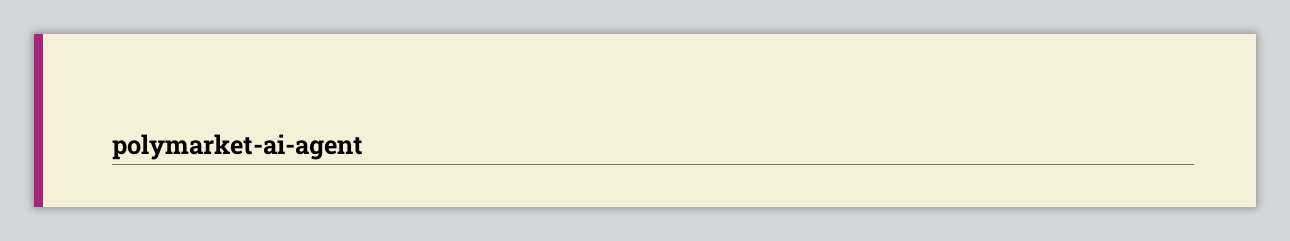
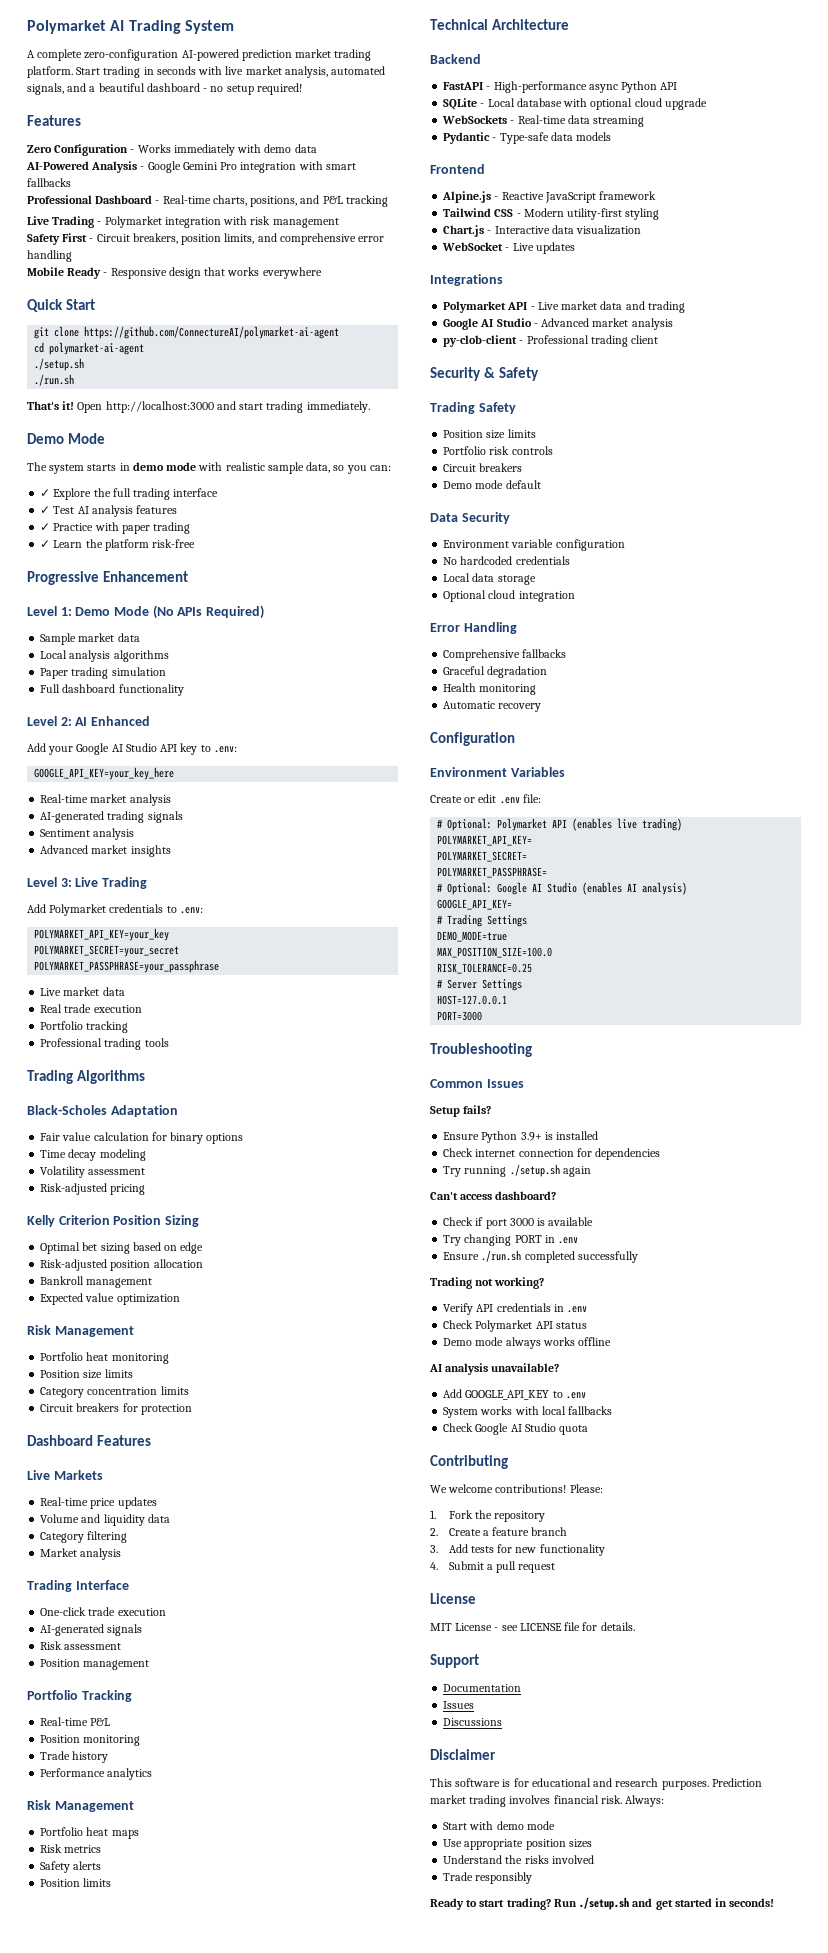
[112,134,363,160] polymarket-ai-agent -> [27,20,234,34] [27,49,372,61] [27,66,386,78] [27,83,302,95] [27,115,81,126] [27,144,317,156] [26,161,356,173] [27,178,71,187] [27,195,388,207] [27,216,339,228] [27,233,385,245] [27,250,72,262] [27,267,322,279] [27,299,95,312] [34,326,340,339] [34,342,145,355] [34,358,85,371] [34,374,75,386] [27,401,370,413] [27,433,105,444] [27,462,391,474] [40,488,219,500] [40,505,178,517] [40,522,191,534] [40,539,196,551] [27,571,188,585] [27,605,264,619] [40,633,140,645] [40,650,169,662] [40,667,166,679] [40,684,184,696] [27,716,150,726] [27,743,237,755] [34,767,175,780] [40,794,171,806] [40,811,183,823] [40,828,135,840] [40,845,171,857] [27,877,147,889] [27,904,203,916] [34,928,170,941] [34,945,180,957] [34,960,220,973] [40,987,125,996] [40,1004,142,1013] [40,1021,129,1033] [40,1038,169,1050] [27,1070,145,1084] [27,1105,178,1117] [40,1132,244,1144] [40,1149,146,1161] [40,1166,146,1178] [40,1183,146,1195] [27,1215,199,1227] [40,1242,204,1254] [40,1259,203,1271] [40,1276,153,1288] [40,1293,180,1305] [27,1325,134,1337] [40,1352,169,1364] [40,1369,133,1379] [40,1386,189,1398] [40,1403,192,1415] [27,1435,151,1446] [27,1470,103,1480] [40,1497,157,1509] [40,1514,170,1526] [40,1531,128,1543] [40,1548,122,1560] [27,1580,129,1592] [40,1607,166,1616] [40,1624,143,1636] [40,1641,122,1650] [40,1659,150,1670] [27,1690,132,1702] [40,1717,111,1726] [40,1735,141,1746] [40,1751,109,1763] [40,1768,153,1780] [27,1800,134,1812] [40,1827,139,1839] [40,1844,102,1853] [40,1861,102,1873] [40,1878,112,1887] [430,19,569,30] [430,54,481,64] [443,81,678,93] [443,98,707,110] [442,115,645,127] [443,132,612,144] [430,164,485,174] [442,191,657,203] [443,208,660,220] [443,225,642,237] [442,242,575,254] [430,274,503,286] [443,301,685,313] [443,318,673,330] [443,335,659,347] [430,367,539,381] [430,402,516,414] [443,429,536,439] [443,446,553,455] [443,463,523,472] [443,480,541,489] [430,512,510,524] [443,539,625,551] [443,556,570,565] [443,573,536,585] [443,590,575,602] [430,622,517,634] [443,649,567,661] [443,666,548,678] [443,683,537,695] [443,701,542,712] [430,732,515,746] [430,767,565,777] [430,794,541,804] [437,818,683,831] [437,835,533,846] [437,851,528,862] [437,867,548,878] [437,882,688,895] [437,899,513,910] [437,914,528,927] [437,931,508,942] [437,947,553,958] [437,963,533,974] [437,979,523,991] [437,995,508,1005] [437,1011,483,1021] [430,1043,532,1057] [430,1079,524,1088] [430,1105,492,1117] [443,1131,599,1143] [443,1148,661,1160] [443,1164,591,1177] [430,1191,557,1200] [443,1217,594,1229] [443,1234,579,1246] [443,1250,638,1263] [430,1277,545,1289] [443,1303,588,1315] [443,1320,587,1332] [443,1337,612,1349] [429,1363,560,1375] [443,1389,586,1400] [443,1406,613,1418] [443,1423,589,1435] [430,1455,508,1469] [430,1484,603,1493] [430,1510,546,1522] [430,1527,568,1536] [430,1544,605,1556] [430,1561,556,1573] [430,1593,476,1604] [430,1622,635,1631] [430,1654,479,1668] [443,1684,522,1692] [443,1701,475,1709] [443,1718,503,1726] [430,1749,496,1760] [430,1778,762,1790] [430,1795,665,1807] [443,1821,555,1830] [443,1839,592,1850] [443,1855,594,1864] [443,1872,533,1884] [430,1897,775,1910] Polymarket AI Trading System // A complete zero-configuration AI-powered prediction market trading platform. Start trading in seconds with live market analysis, automated signals, and a beautiful dashboard - no setup required! // Features // Zero Configuration - Works immediately with demo data // AI-Powered Analysis - Google Gemini Pro integration with smart fallbacks // Professional Dashboard - Real-time charts, positions, and P&L tracking // Live Trading - Polymarket integration with risk management // Safety First - Circuit breakers, position limits, and comprehensive error handling // Mobile Ready - Responsive design that works everywhere // Quick Start // git clone https://github.com/ConnectureAI/polymarket-ai-agent // cd polymarket-ai-agent // ./setup.sh // ./run.sh // That's it! Open http://localhost:3000 and start trading immediately. // Demo Mode // The system starts in demo mode with realistic sample data, so you can: // ✓ Explore the full trading interface // ✓ Test AI analysis features // ✓ Practice with paper trading // ✓ Learn the platform risk-free // Progressive Enhancement // Level 1: Demo Mode (No APIs Required) // Sample market data // Local analysis algorithms // Paper trading simulation // Full dashboard functionality // Level 2: AI Enhanced // Add your Google AI Studio API key to .env: // GOOGLE_API_KEY=your_key_here // Real-time market analysis // AI-generated trading signals // Sentiment analysis // Advanced market insights // Level 3: Live Trading // Add Polymarket credentials to .env: // POLYMARKET_API_KEY=your_key // POLYMARKET_SECRET=your_secret // POLYMARKET_PASSPHRASE=your_passphrase // Live market data // Real trade execution // Portfolio tracking // Professional trading tools // Trading Algorithms // Black-Scholes Adaptation // Fair value calculation for binary options // Time decay modeling // Volatility assessment // Risk-adjusted pricing // Kelly Criterion Position Sizing // Optimal bet sizing based on edge // Risk-adjusted position allocation // Bankroll management // Expected value optimization // Risk Management // Portfolio heat monitoring // Position size limits // Category concentration limits // Circuit breakers for protection // Dashboard Features // Live Markets // Real-time price updates // Volume and liquidity data // Category filtering // Market analysis // Trading Interface // One-click trade execution // AI-generated signals // Risk assessment // Position management // Portfolio Tracking // Real-time P&L // Position monitoring // Trade history // Performance analytics // Risk Management // Portfolio heat maps // Risk metrics // Safety alerts // Position limits // Technical Architecture // Backend // FastAPI - High-performance async Python API // SQLite - Local database with optional cloud upgrade // WebSockets - Real-time data streaming // Pydantic - Type-safe data models // Frontend // Alpine.js - Reactive JavaScript framework // Tailwind CSS - Modern utility-first styling // Chart.js - Interactive data visualization // WebSocket - Live updates // Integrations // Polymarket API - Live market data and trading // Google AI Studio - Advanced market analysis // py-clob-client - Professional trading client // Security & Safety // Trading Safety // Position size limits // Portfolio risk controls // Circuit breakers // Demo mode default // Data Security // Environment variable configuration // No hardcoded credentials // Local data storage // Optional cloud integration // Error Handling // Comprehensive fallbacks // Graceful degradation // Health monitoring // Automatic recovery // Configuration // Environment Variables // Create or edit .env file: // # Optional: Polymarket API (enables live trading) // POLYMARKET_API_KEY= // POLYMARKET_SECRET= // POLYMARKET_PASSPHRASE= // # Optional: Google AI Studio (enables AI analysis) // GOOGLE_API_KEY= // # Trading Settings // DEMO_MODE=true // MAX_POSITION_SIZE=100.0 // RISK_TOLERANCE=0.25 // # Server Settings // HOST=127.0.0.1 // PORT=3000 // Troubleshooting // Common Issues // Setup fails? // Ensure Python 3.9+ is installed // Check internet connection for dependencies // Try running ./setup.sh again // Can't access dashboard? // Check if port 3000 is available // Try changing PORT in .env // Ensure ./run.sh completed successfully // Trading not working? // Verify API credentials in .env // Check Polymarket API status // Demo mode always works offline // AI analysis unavailable? // Add GOOGLE_API_KEY to .env // System works with local fallbacks // Check Google AI Studio quota // Contributing // We welcome contributions! Please: // 1. Fork the repository // 2. Create a feature branch // 3. Add tests for new functionality // 4. Submit a pull request // License // MIT License - see LICENSE file for details. // Support // Documentation // Issues // Discussions // Disclaimer // This software is for educational and research purposes. Prediction market trading involves financial risk. Always: // Start with demo mode // Use appropriate position sizes // Understand the risks involved // Trade responsibly // Ready to start trading? Run ./setup.sh and get started in seconds!

